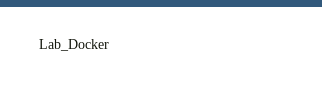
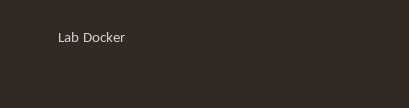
[39,39,109,51] Lab_Docker -> [58,32,125,42] Lab Docker

